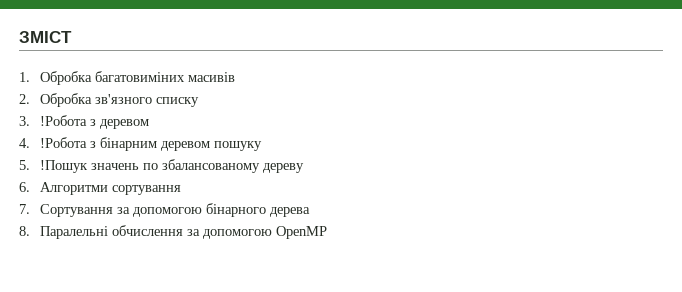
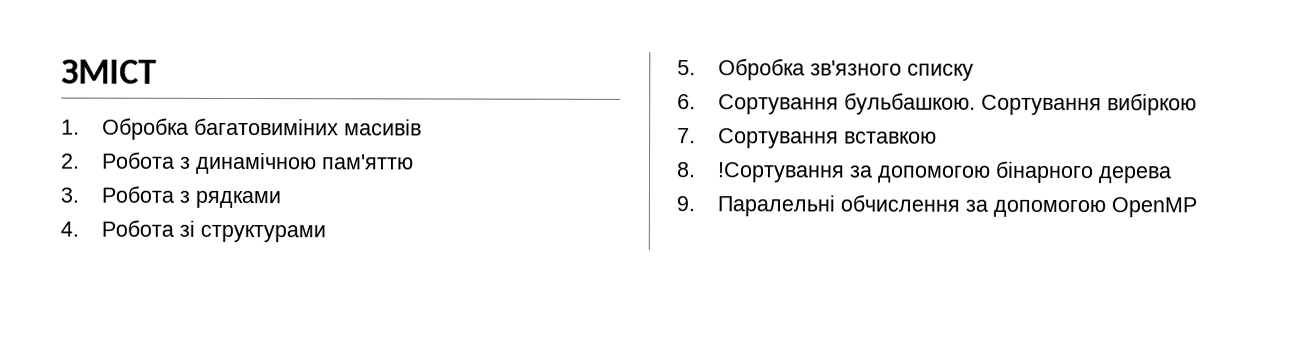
[40,93,200,107] [19,115,150,129] [19,137,263,151] [19,159,305,173] [19,182,182,195] Обробка зв'язного списку // 3. !Робота з деревом // 4. !Робота з бінарним деревом пошуку // 5. !Пошук значень по збалансованому дереву // 6. Алгоритми сортування -> [101,151,414,175] [60,185,281,209] [60,219,326,243] [677,58,974,81] [677,92,1197,116] Робота з динамічною пам'яттю // 3. Робота з рядками // 4. Робота зі структурами // 5. Обробка зв'язного списку // 6. Сортування бульбашкою. Сортування вибіркою
(114, 210) none -> [843,131,937,144] [676,162,845,183] вставкою // 8. !Сортування
[19,226,30,236] 8. -> [676,196,695,212] 9.

